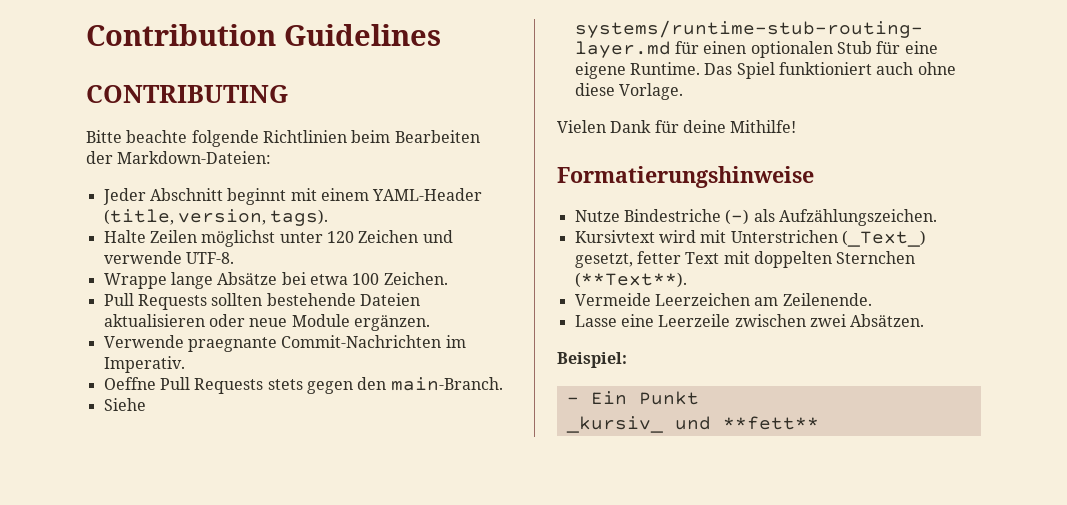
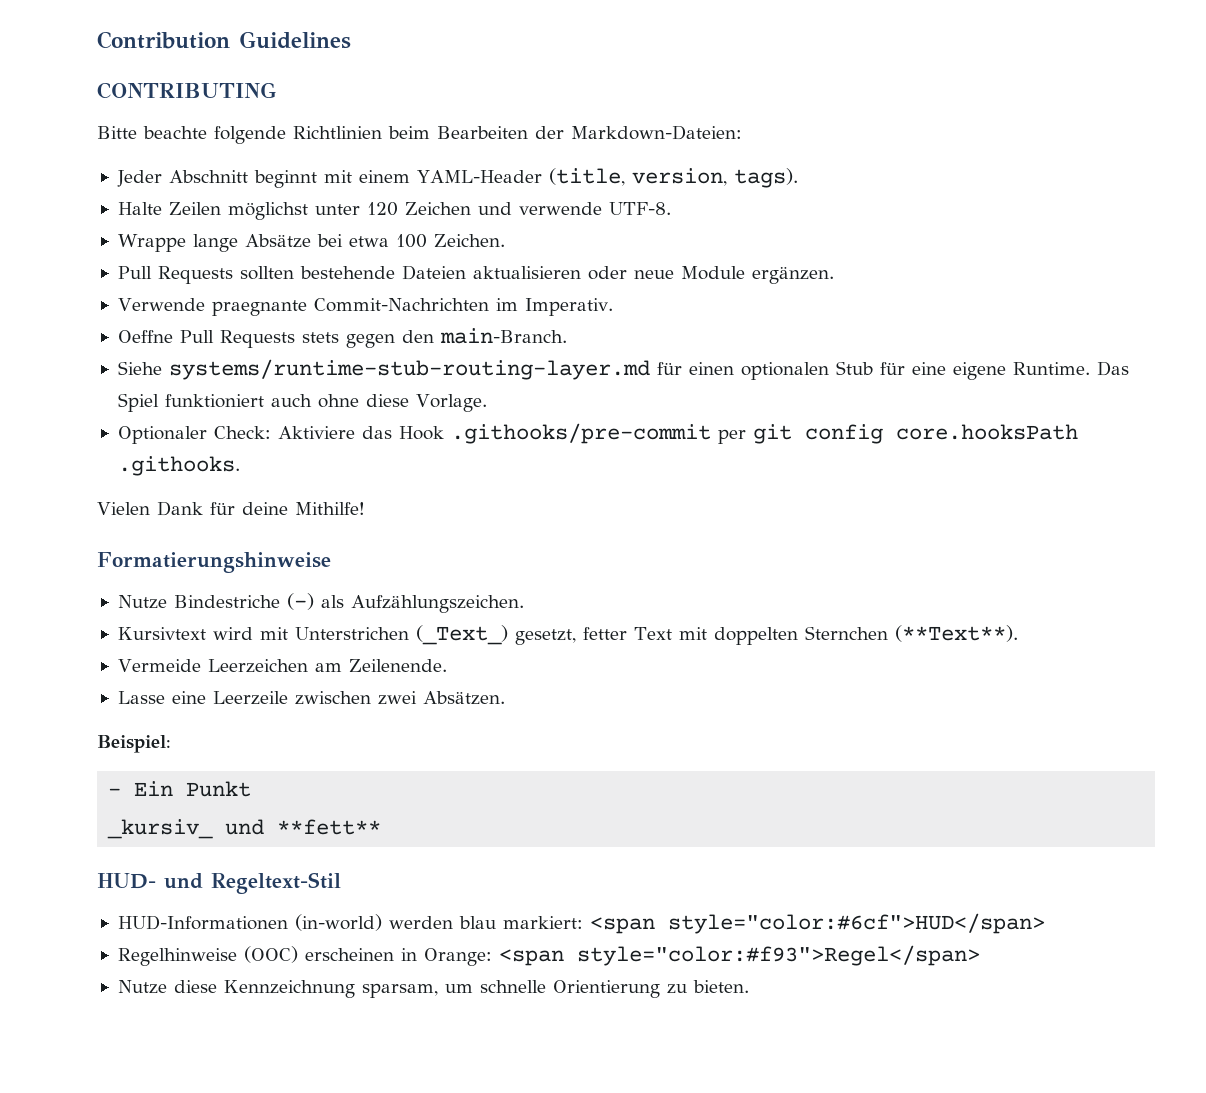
(683, 91) none -> [117,423,1078,444] [117,456,240,476] // Optionaler Check: Aktiviere das Hook .githooks/pre-commit per git config core.hooksPath .githooks.
(819, 423) none -> [97,872,341,894] [117,913,1045,934] [117,945,980,966] [117,980,749,998] // HUD- und Regeltext-Stil // HUD-Informationen (in-world) werden blau markiert: <span style="color:#6cf">HUD</span> // Regelhinweise (OOC) erscheinen in Orange: <span style="color:#f93">Regel</span> // Nutze diese Kennzeichnung sparsam, um schnelle Orientierung zu bieten.

